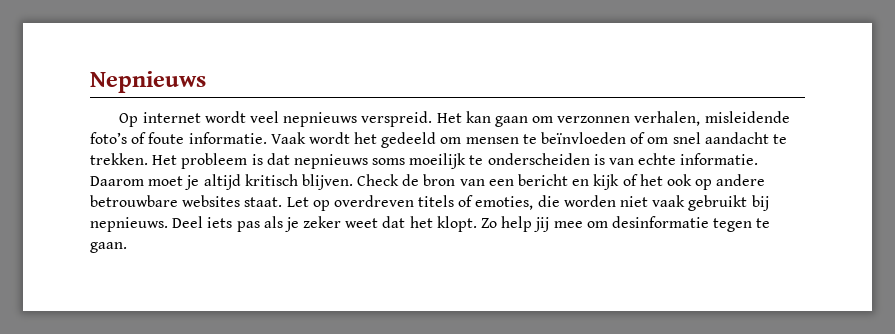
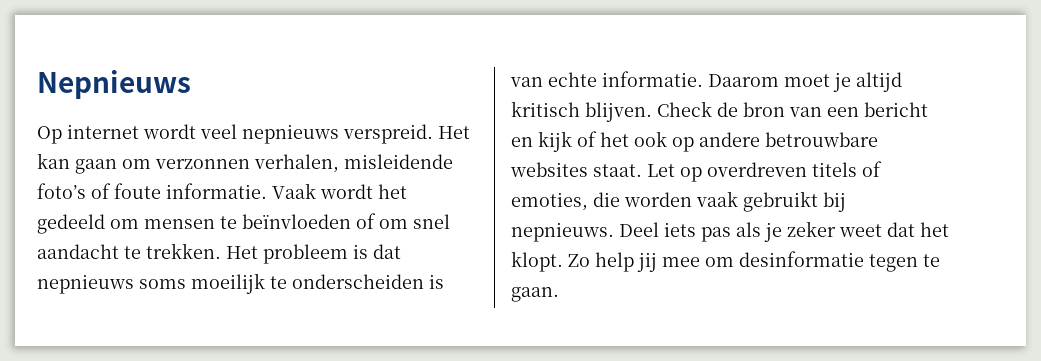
[620,196,649,207] niet -> (692, 199) none

